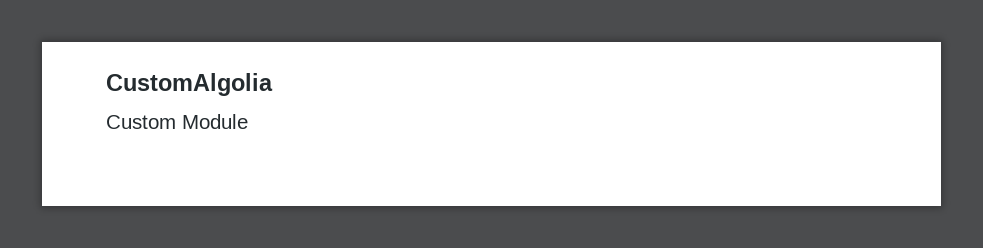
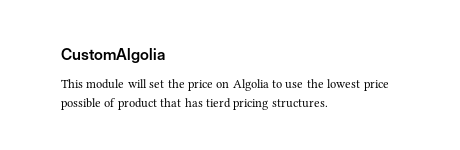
[106,114,248,129] Custom Module -> [61,79,389,91] [61,98,328,110] This module will set the price on Algolia to use the lowest price possible of product that has tierd pricing structures.

